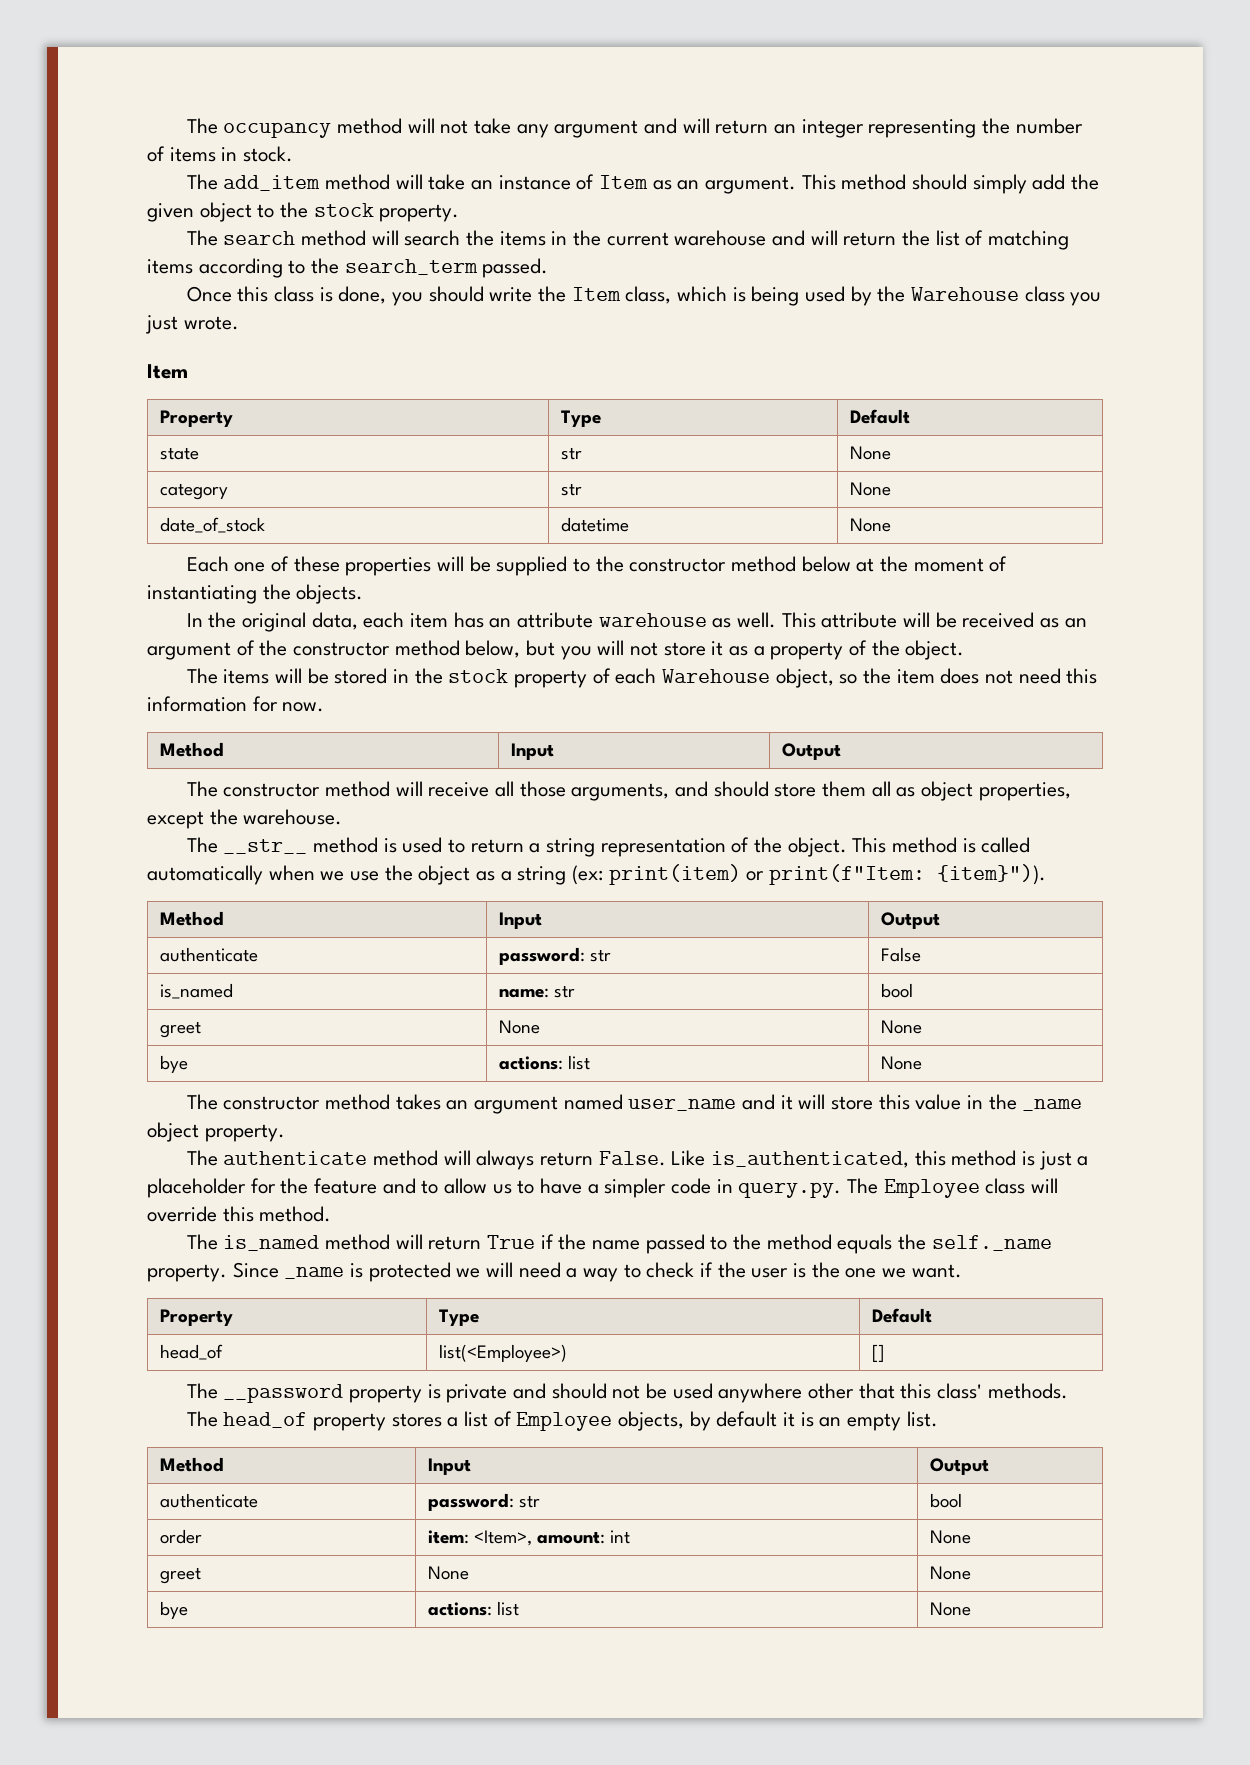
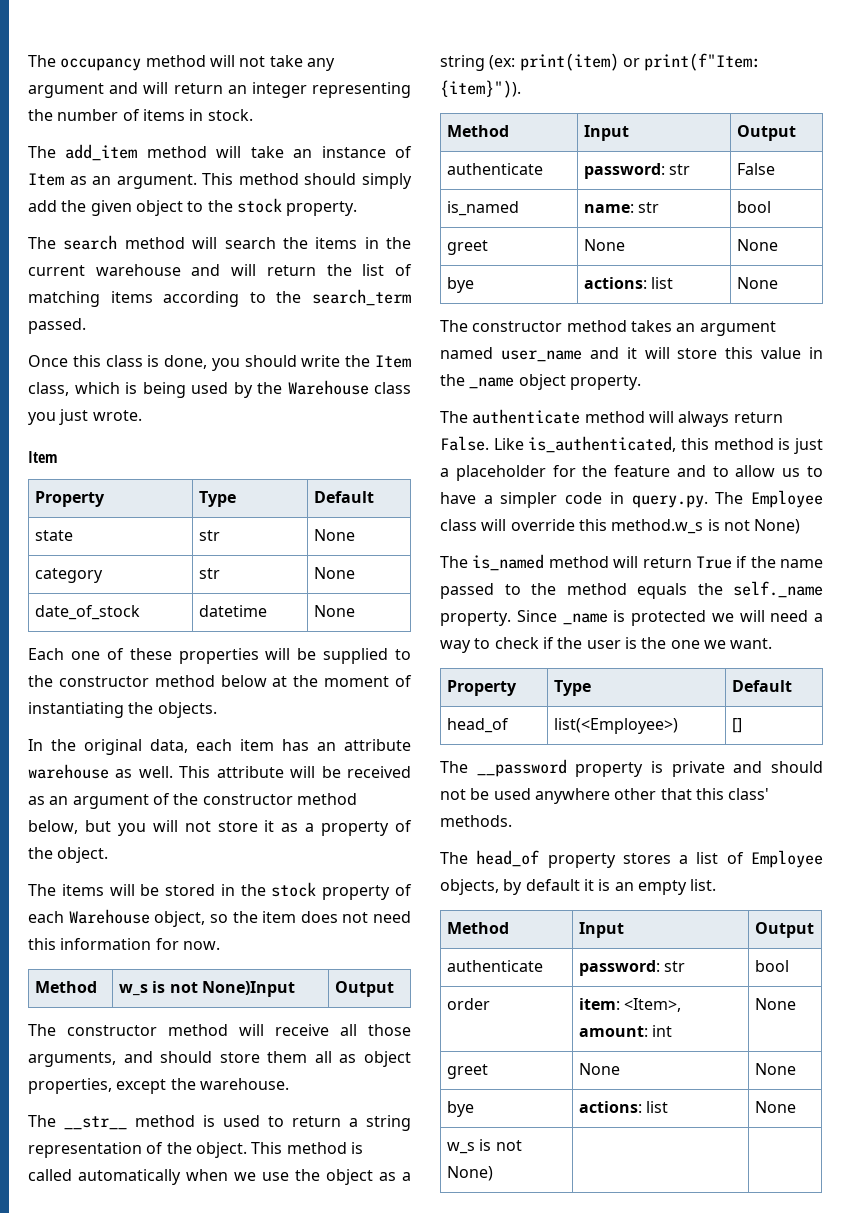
[511,743,555,760] Input -> [118,981,295,997] w_s is not None)Input
[259,1206,332,1222] method. -> [611,519,801,534] method.w_s is not None)
(972, 1609) none -> [446,1139,522,1154] [446,1166,493,1181] // w_s is not None) | |

